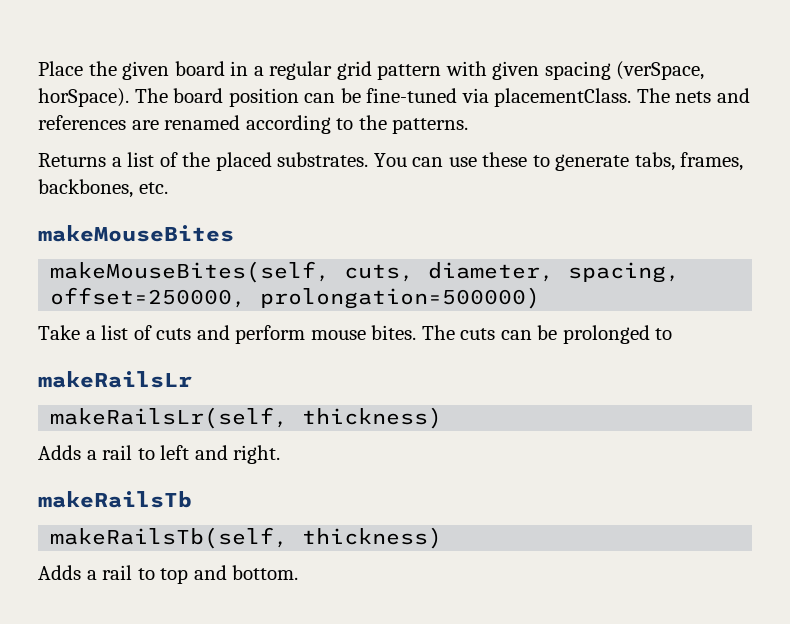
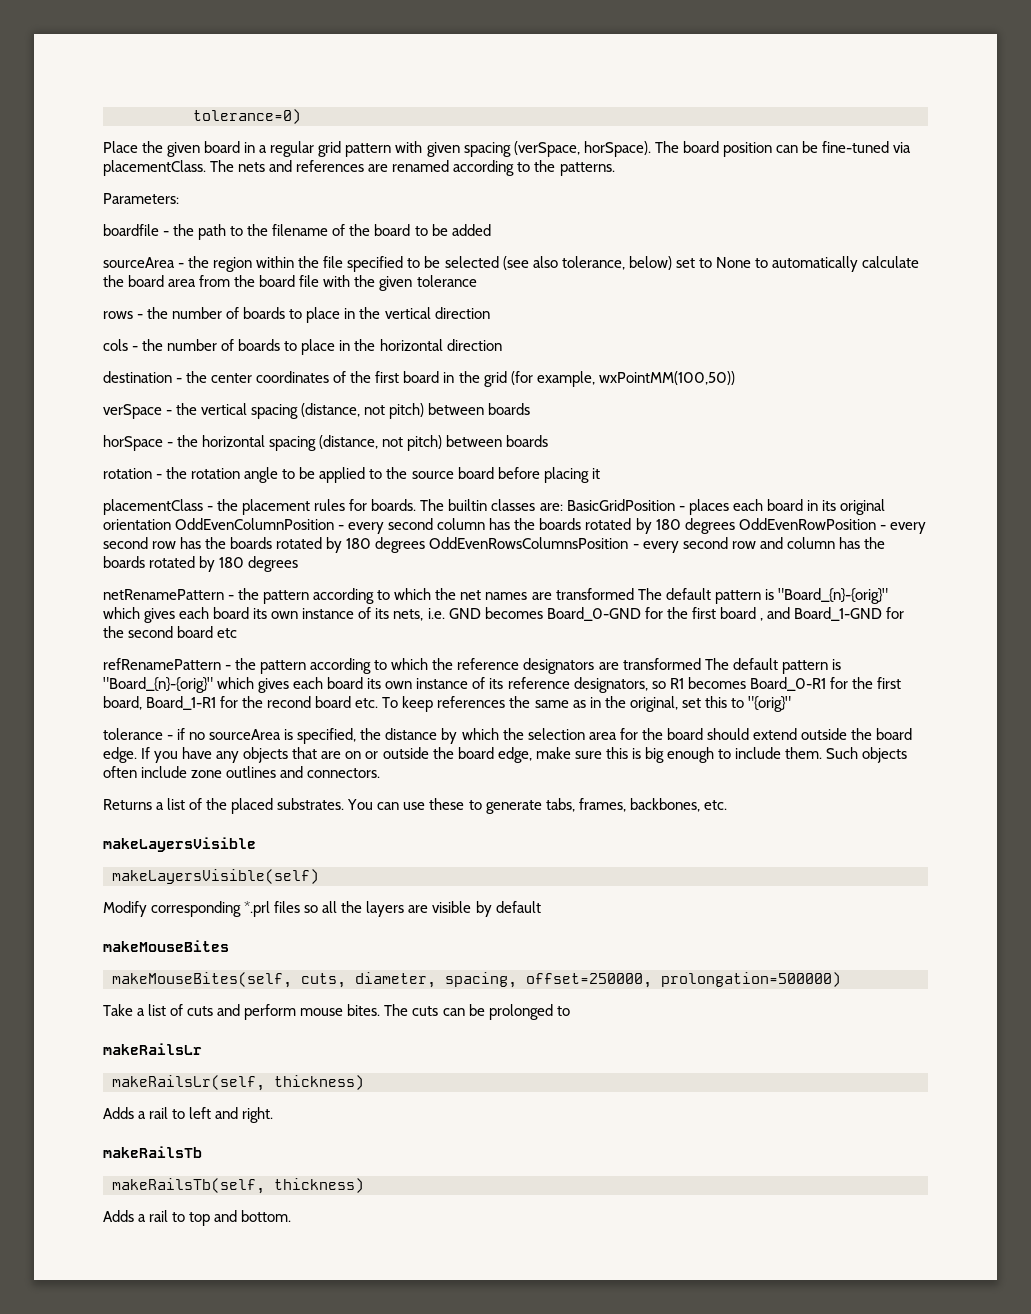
(38, 68) none -> [193,109,301,124] tolerance=0) //
(469, 126) none -> [103,193,179,204] [103,224,491,240] [103,256,919,272] [103,275,477,291] [103,307,490,323] [103,339,502,355] [103,371,735,387] [103,403,531,419] [103,435,549,451] [103,467,600,483] [103,499,885,515] [103,518,926,534] [103,537,885,553] [103,556,299,572] [103,588,888,604] [103,607,905,623] [103,626,238,638] [103,658,841,674] [103,677,901,693] [103,696,791,712] [103,728,913,744] [103,747,908,763] [103,766,381,778] // Parameters: // boardfile - the path to the filename of the board to be added // sourceArea - the region within the file specified to be selected (see also tolerance, below) set to None to automatically calculate the board area from the board file with the given tolerance // rows - the number of boards to place in the vertical direction // cols - the number of boards to place in the horizontal direction // destination - the center coordinates of the first board in the grid (for example, wxPointMM(100,50)) // verSpace - the vertical spacing (distance, not pitch) between boards // horSpace - the horizontal spacing (distance, not pitch) between boards // rotation - the rotation angle to be applied to the source board before placing it // placementClass - the placement rules for boards. The builtin classes are: BasicGridPosition - places each board in its original orientation OddEvenColumnPosition - every second column has the boards rotated by 180 degrees OddEvenRowPosition - every second row has the boards rotated by 180 degrees OddEvenRowsColumnsPosition - every second row and column has the boards rotated by 180 degrees // netRenamePattern - the pattern according to which the net names are transformed The default pattern is "Board_{n}-{orig}" which gives each board its own instance of its nets, i.e. GND becomes Board_0-GND for the first board , and Board_1-GND for the second board etc // refRenamePattern - the pattern according to which the reference designators are transformed The default pattern is "Board_{n}-{orig}" which gives each board its own instance of its reference designators, so R1 becomes Board_0-R1 for the first board, Board_1-R1 for the recond board etc. To keep references the same as in the original, set this to "{orig}" // tolerance - if no sourceArea is specified, the distance by which the selection area for the board should extend outside the board edge. If you have any objects that are on or outside the board edge, make sure this is big enough to include them. Such objects often include zone outlines and connectors.
(168, 188) none -> [103,837,256,852] [112,869,319,884] [103,901,541,917] // makeLayersVisible // makeLayersVisible(self) // Modify corresponding *.prl files so all the layers are visible by default

